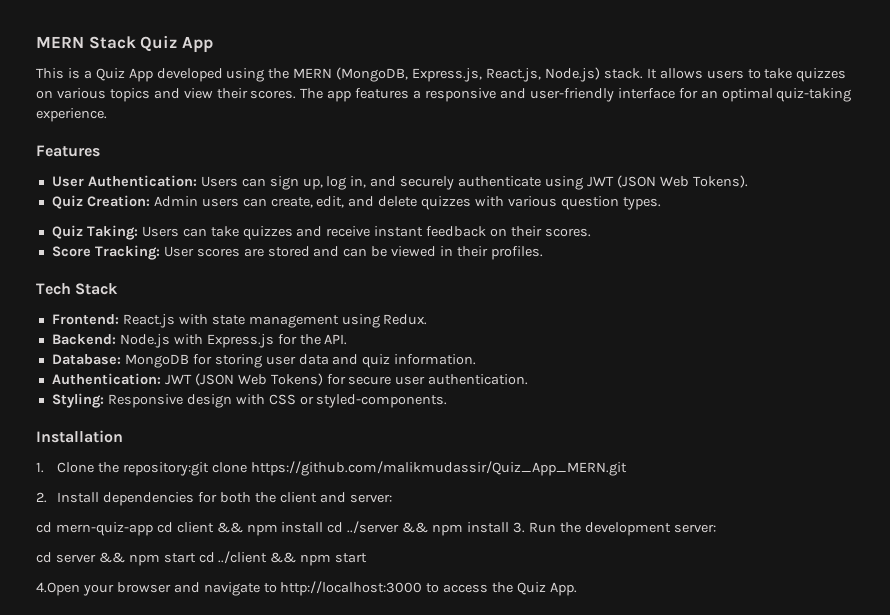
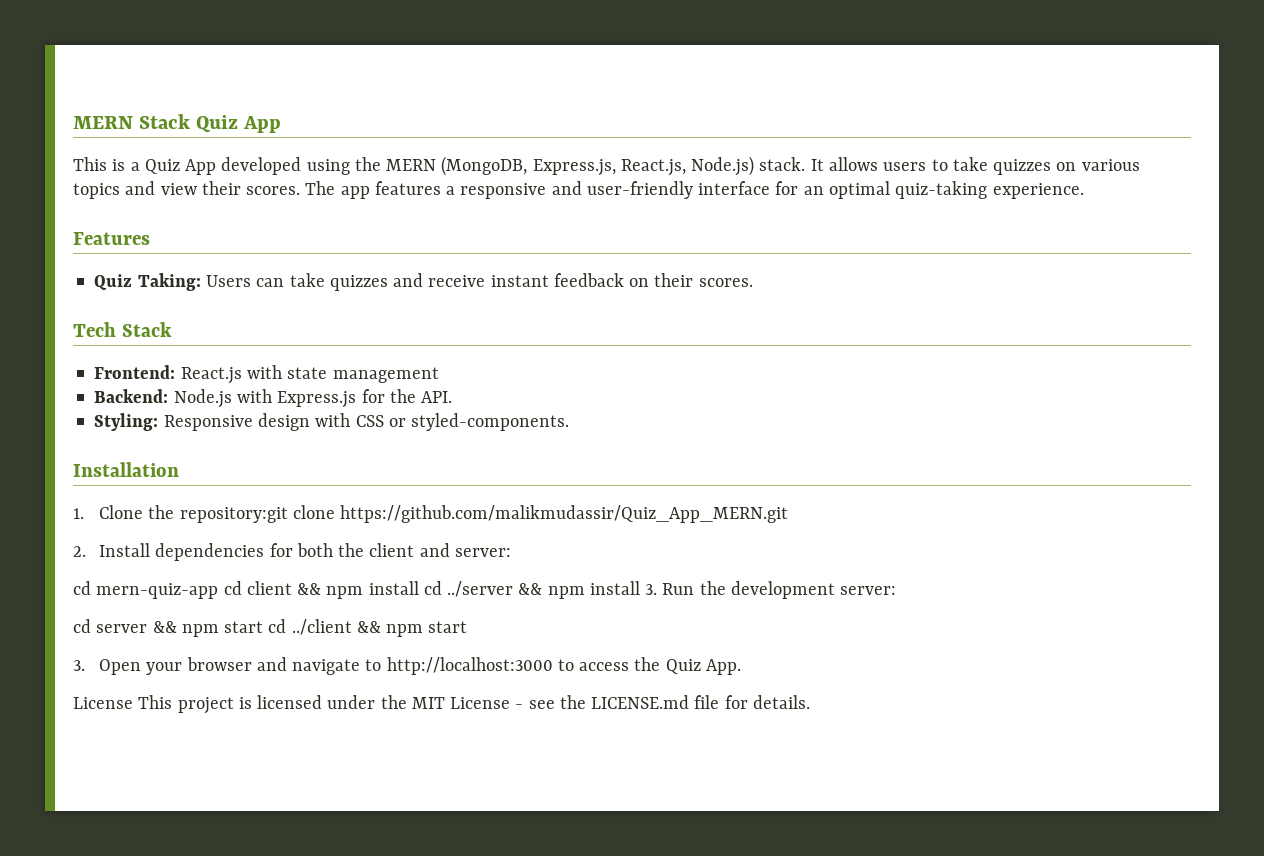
[51,175,748,190] [51,195,661,210] // User Authentication: Users can sign up, log in, and securely authenticate using JWT (JSON Web Tokens). // Quiz Creation: Admin users can create, edit, and delete quizzes with various question types. -> (150, 238) none
[51,245,543,260] // Score Tracking: User scores are stored and can be viewed in their profiles. -> (753, 282) none
[341,314,428,328] using Redux. -> (439, 375) none
[51,354,477,368] [51,373,529,386] // Database: MongoDB for storing user data and quiz information. // Authentication: JWT (JSON Web Tokens) for secure user authentication. -> (453, 397) none
[36,582,80,596] 4.Open -> [73,659,142,675] 3. Open
(578, 589) none -> [73,695,810,714] // License This project is licensed under the MIT License - see the LICENSE.md file for details.

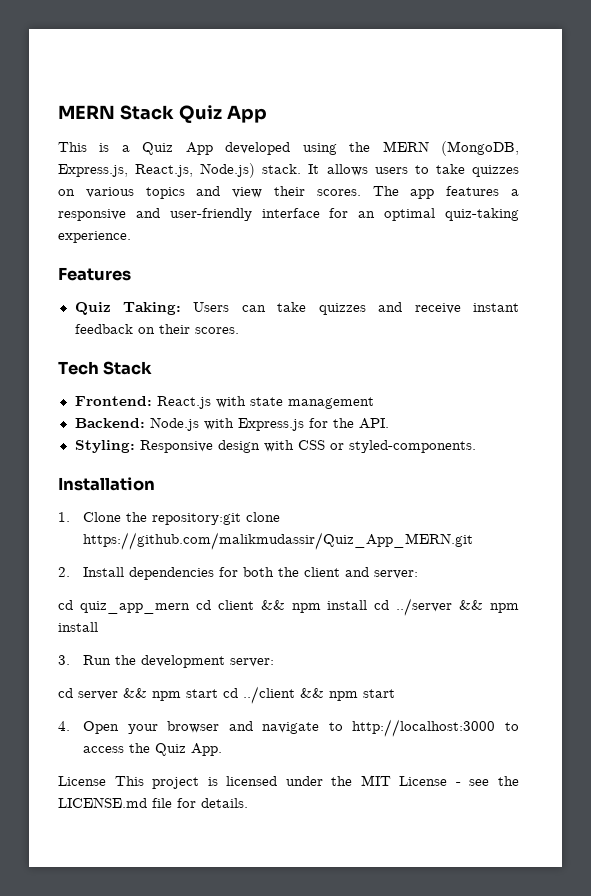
[96,583,219,599] mern-quiz-app -> [79,601,190,614] quiz_app_mern
(640, 588) none -> (98, 627) //
[73,660,85,671] 3. -> [58,721,70,731] 4.

